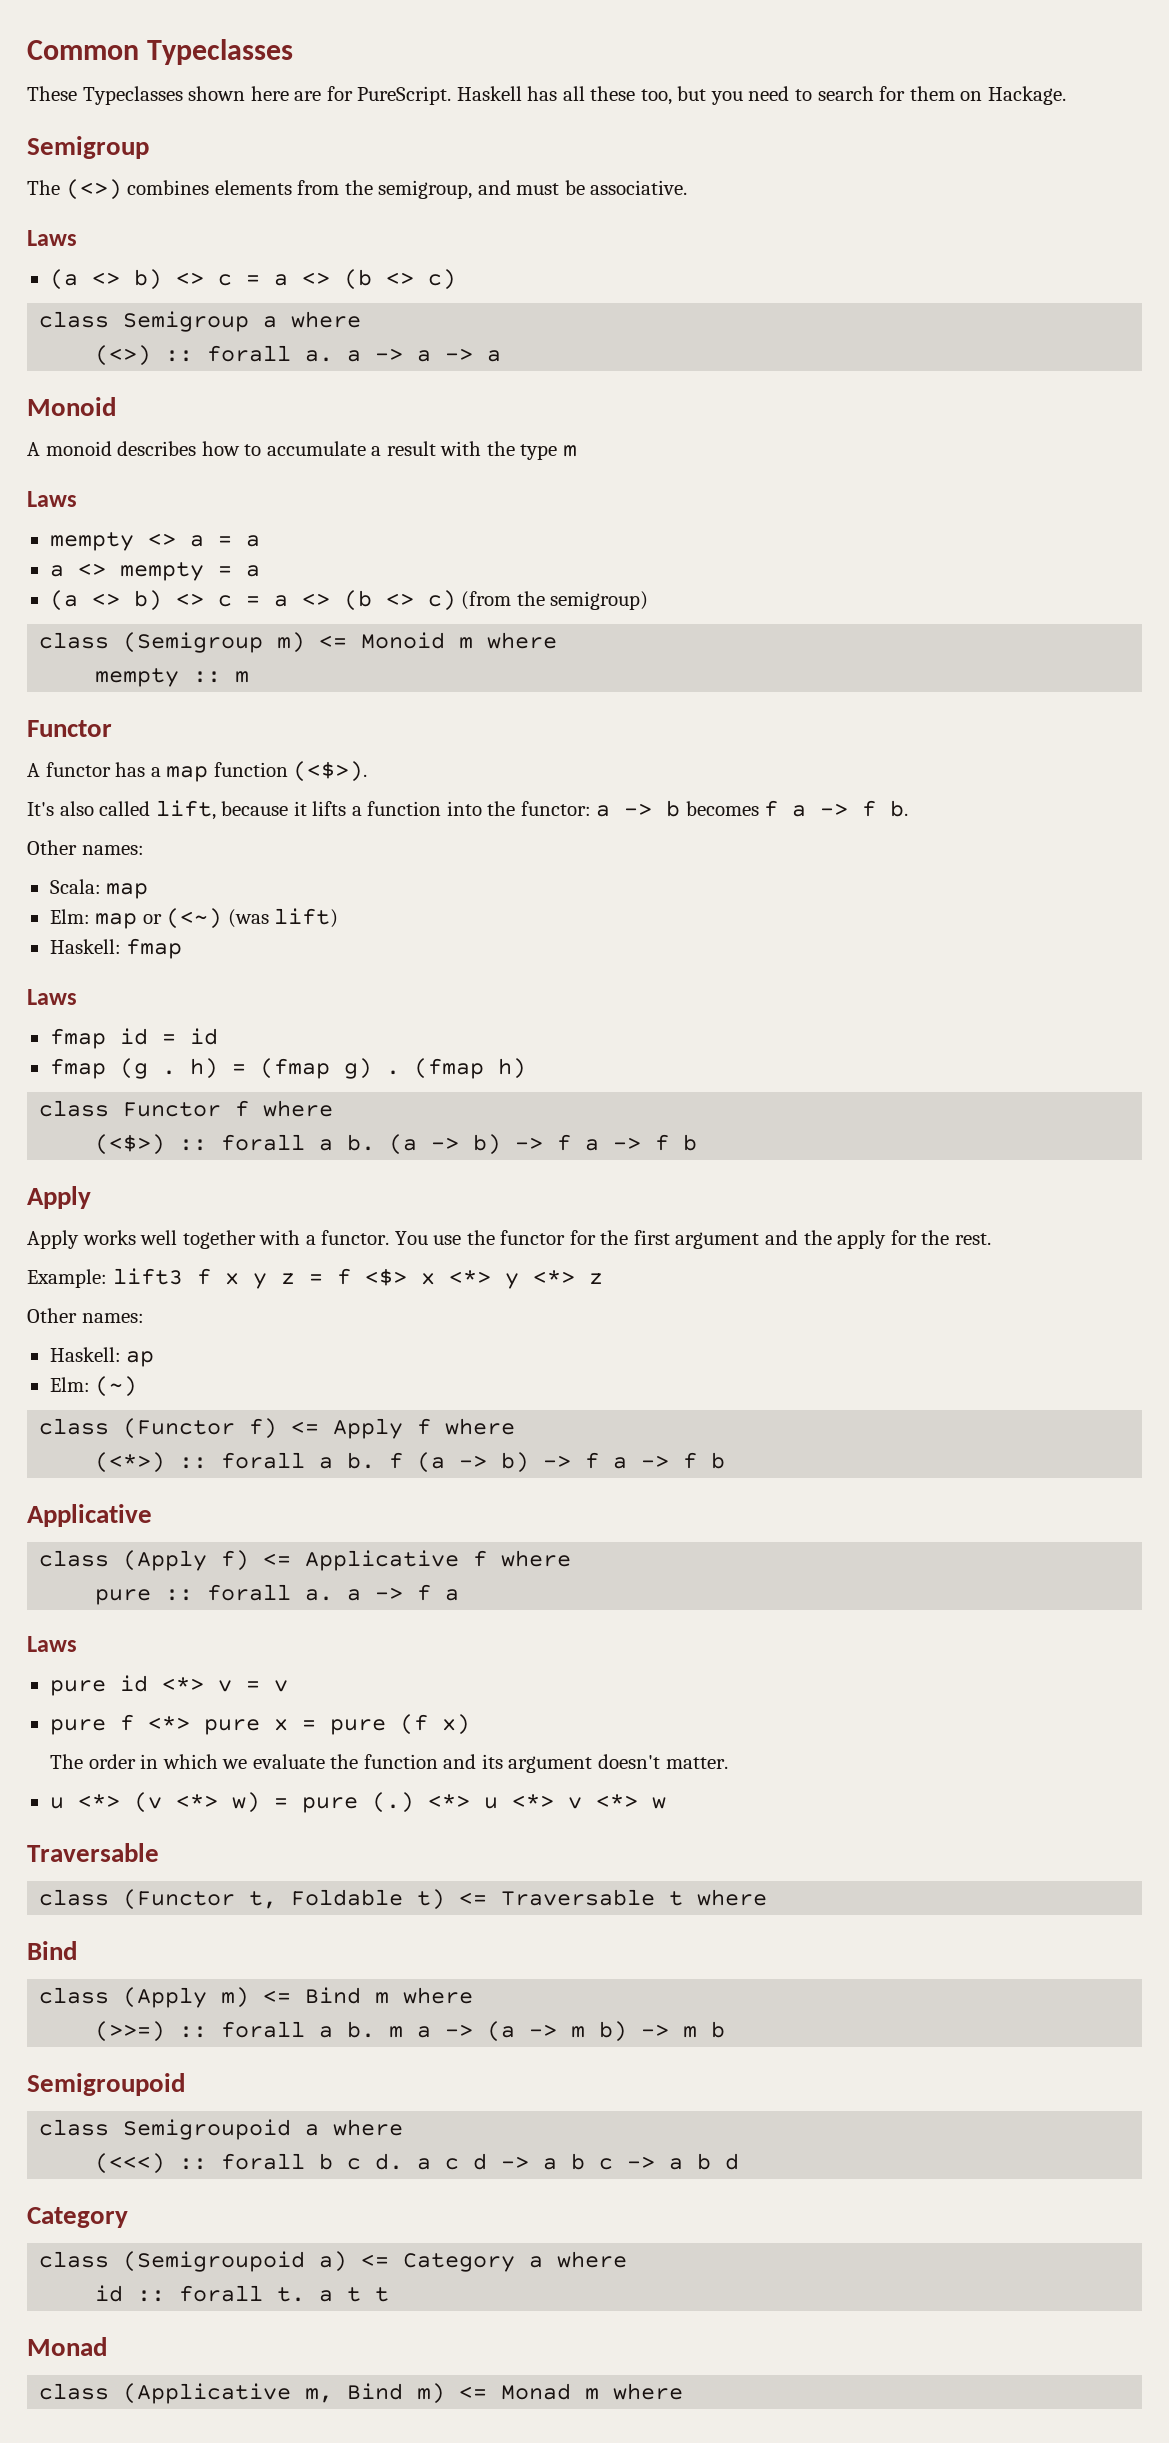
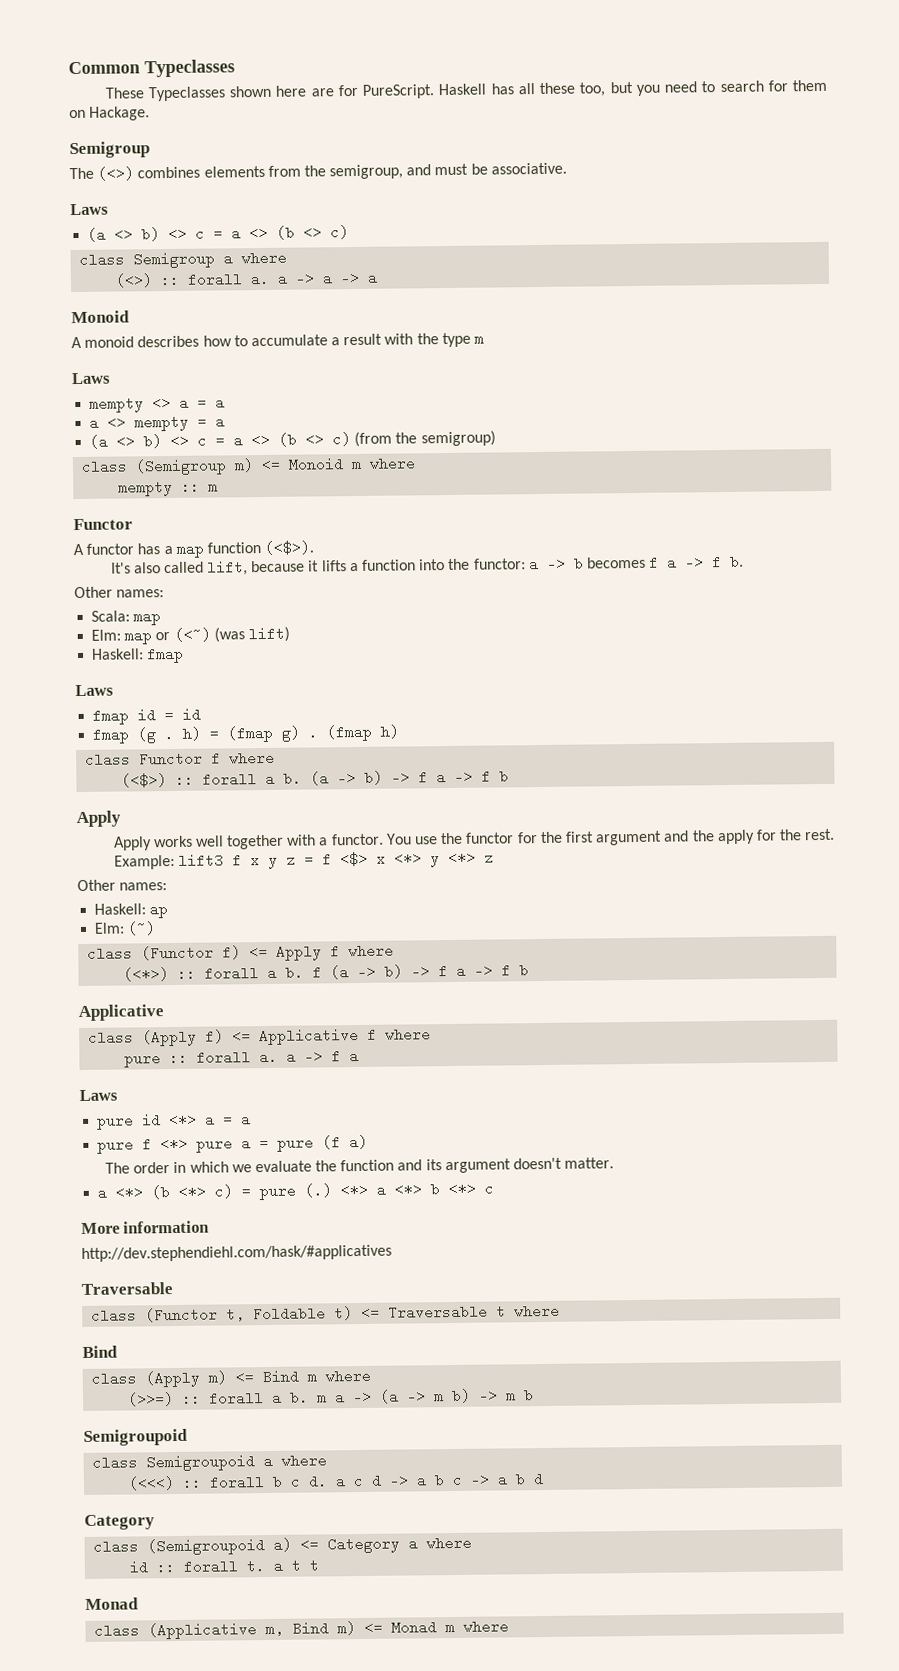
[217,1680,288,1692] v = v -> [204,1112,252,1127] a = a
[273,1719,288,1731] x -> [241,1136,252,1151] a
[441,1714,470,1735] x) -> [349,1134,369,1150] a)
[49,1792,666,1813] u <*> (v <*> w) = pure (.) <*> u <*> v <*> w -> [97,1181,495,1201] [81,1220,210,1235] [81,1244,392,1263] a <*> (b <*> c) = pure (.) <*> a <*> b <*> c // More information // http://dev.stephendiehl.com/hask/#applicatives

